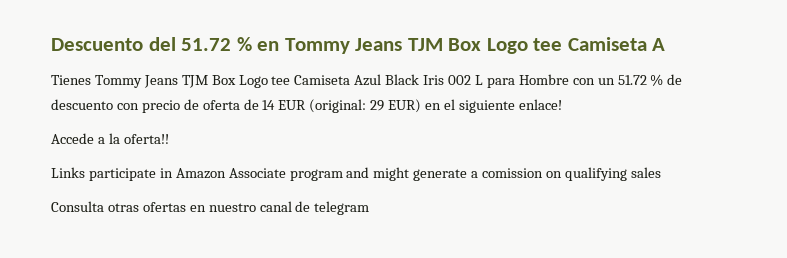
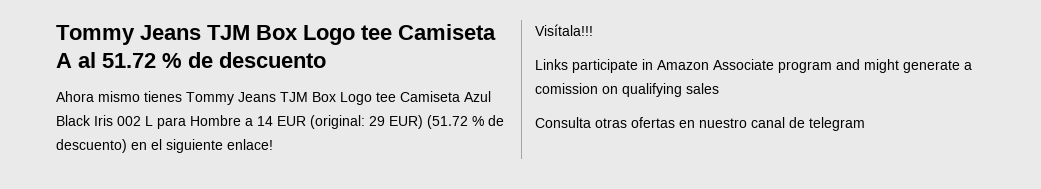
[51,37,280,51] Descuento del 51.72 % en -> (56, 35) none
[51,75,91,85] // Tienes -> [78,52,326,68] [56,91,182,102] al 51.72 % de descuento // Ahora mismo tienes
[572,74,683,86] [51,99,259,113] con un 51.72 % de descuento con precio de oferta de -> [245,118,253,126] a
(422, 106) none -> [427,115,504,129] [56,139,127,153] (51.72 % de descuento)
[51,133,169,144] Accede a la oferta!! -> [535,24,593,36] Visítala!!!

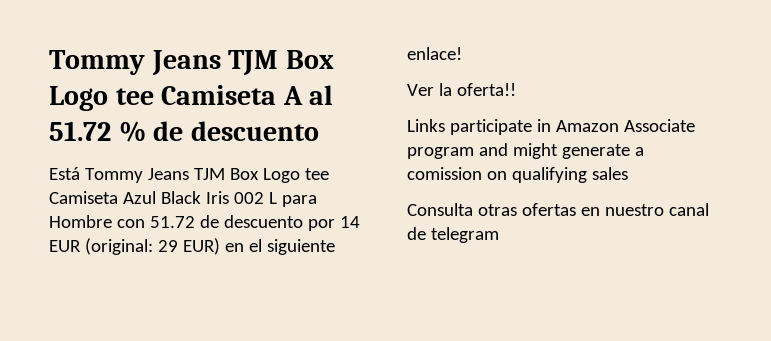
[56,91,182,102] Ahora mismo tienes -> [49,167,80,180] Está
[245,118,253,126] a -> [116,215,335,231] con 51.72 de descuento por
[427,115,504,129] [56,139,127,153] (51.72 % de descuento) -> (220, 246) none
[535,24,593,36] Visítala!!! -> [407,83,516,96] Ver la oferta!!

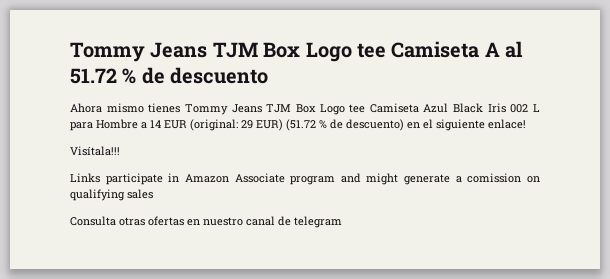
[49,167,80,180] Está -> [70,103,181,113] Ahora mismo tienes
[116,215,335,231] con 51.72 de descuento por -> [141,122,147,129] a
(220, 246) none -> [286,119,404,131] (51.72 % de descuento)
[407,83,516,96] Ver la oferta!! -> [70,146,120,156] Visítala!!!

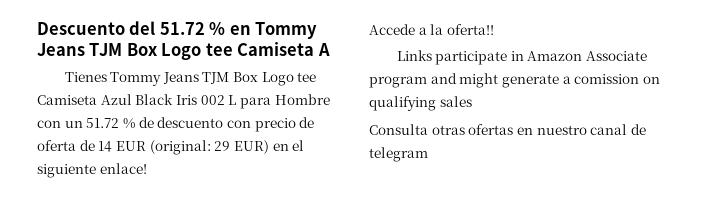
(70, 52) none -> [37,21,251,35] Descuento del 51.72 % en
[505,41,524,58] [70,67,269,84] [70,103,181,113] al 51.72 % de descuento // Ahora mismo tienes -> [64,72,107,82] // Tienes
[141,122,147,129] a -> [37,117,315,132] [37,140,95,151] con un 51.72 % de descuento con precio de oferta de
[286,119,404,131] (51.72 % de descuento) -> (269, 147) none
[70,146,120,156] Visítala!!! -> [369,24,494,35] Accede a la oferta!!

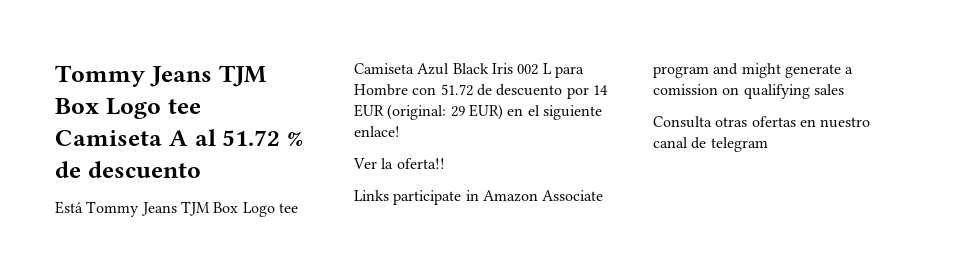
[37,21,251,35] Descuento del 51.72 % en -> (55, 76) none
[64,72,107,82] // Tienes -> [194,129,303,146] [55,161,201,178] [55,201,83,214] al 51.72 % de descuento // Está
[64,117,315,132] [37,140,95,151] un 51.72 % de descuento con precio de oferta de -> [440,84,589,99] 51.72 de descuento por
[369,24,427,35] Accede a -> [353,158,377,169] Ver

